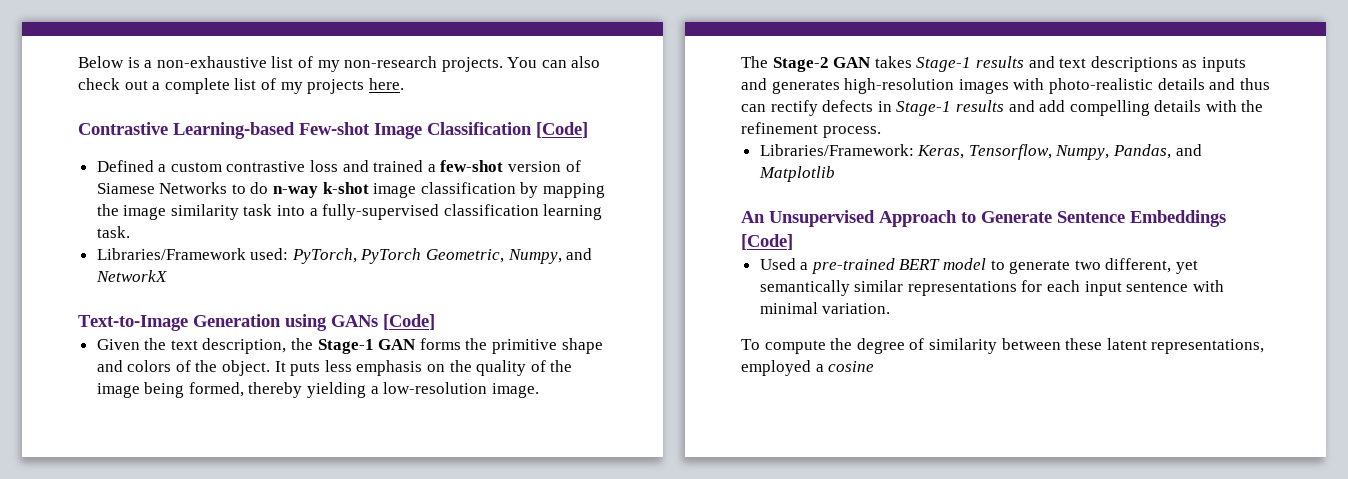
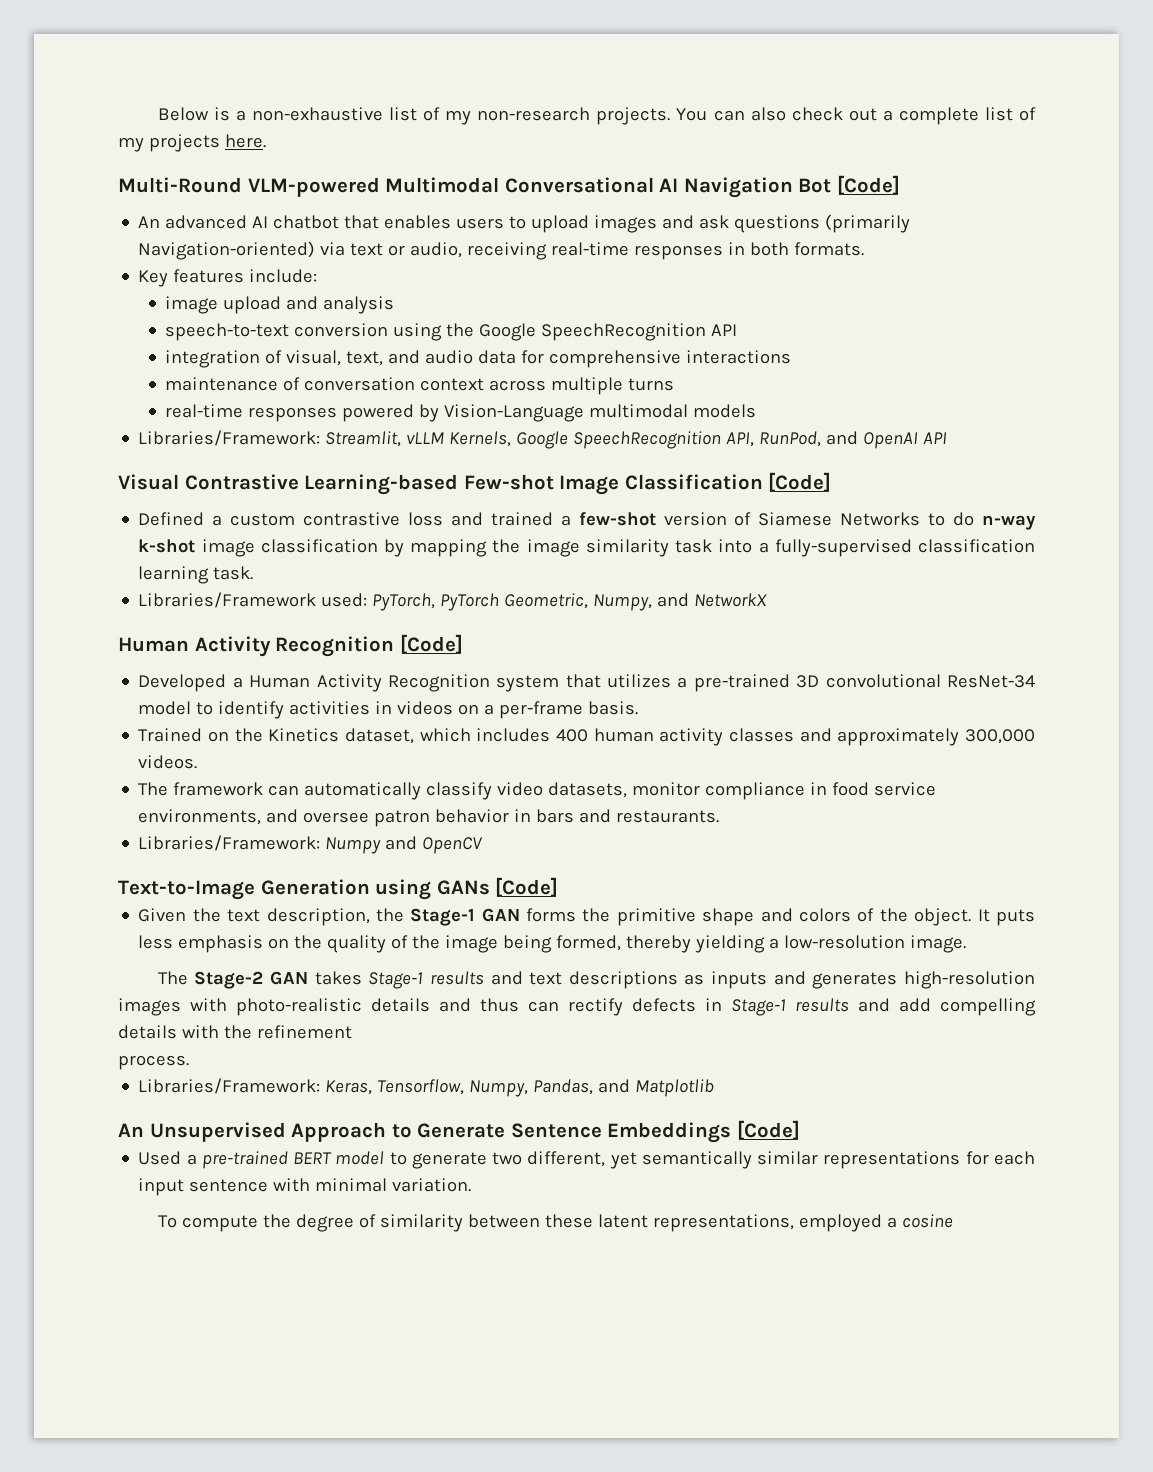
(404, 84) none -> [118,175,900,198] [138,214,911,233] [138,241,865,260] [138,269,318,287] [165,296,395,314] [165,323,738,341] [165,350,792,368] [165,377,675,395] [165,404,757,422] [138,430,948,449] [118,474,179,490] Multi-Round VLM-powered Multimodal Conversational AI Navigation Bot [Code] // An advanced AI chatbot that enables users to upload images and ask questions (primarily Navigation-oriented) via text or audio, receiving real-time responses in both formats. // Key features include: // image upload and analysis // speech-to-text conversion using the Google SpeechRecognition API // integration of visual, text, and audio data for comprehensive interactions // maintenance of conversation context across multiple turns // real-time responses powered by Vision-Language multimodal models // Libraries/Framework: Streamlit, vLLM Kernels, Google SpeechRecognition API, RunPod, and OpenAI API // Visual
(167, 276) none -> [118,634,463,657] [138,674,1035,692] [138,701,639,719] [138,728,1035,746] [138,755,198,769] [138,782,937,800] [138,809,720,827] [138,835,484,854] // Human Activity Recognition [Code] // Developed a Human Activity Recognition system that utilizes a pre-trained 3D convolutional ResNet-34 model to identify activities in videos on a per-frame basis. // Trained on the Kinetics dataset, which includes 400 human activity classes and approximately 300,000 videos. // The framework can automatically classify video datasets, monitor compliance in food service environments, and oversee patron behavior in bars and restaurants. // Libraries/Framework: Numpy and OpenCV
(818, 128) none -> (352, 1032) //

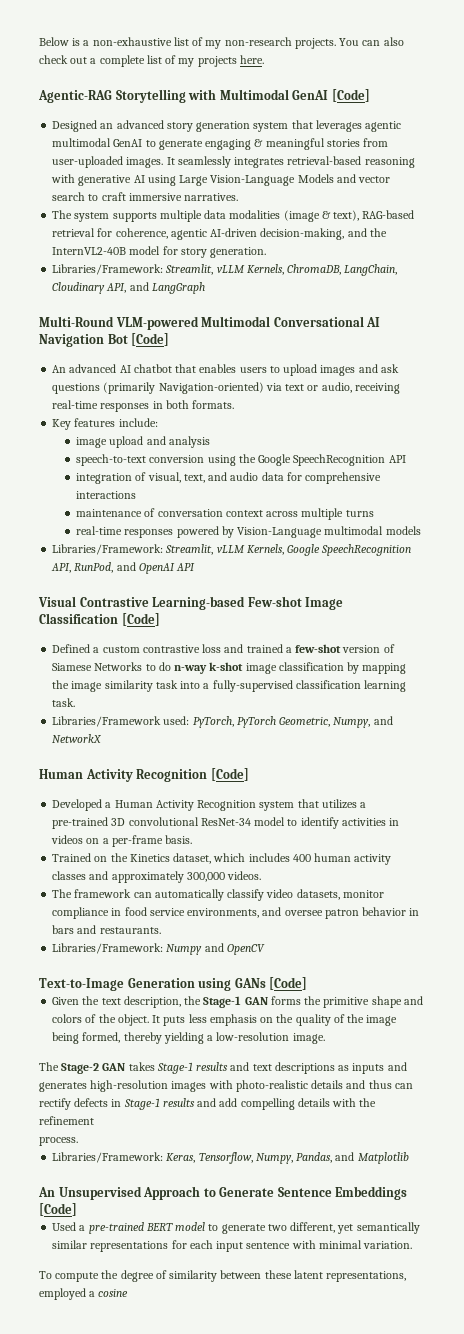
(266, 141) none -> [38,89,370,103] [52,120,402,132] [52,138,389,150] [52,156,415,168] [51,174,391,186] [52,192,239,201] [52,210,415,222] [52,228,387,240] [52,246,267,258] [52,264,398,276] [52,282,205,294] // Agentic-RAG Storytelling with Multimodal GenAI [Code] // Designed an advanced story generation system that leverages agentic multimodal GenAI to generate engaging & meaningful stories from user-uploaded images. It seamlessly integrates retrieval-based reasoning with generative AI using Large Vision-Language Models and vector search to craft immersive narratives. // The system supports multiple data modalities (image & text), RAG-based retrieval for coherence, agentic AI-driven decision-making, and the InternVL2-40B model for story generation. // Libraries/Framework: Streamlit, vLLM Kernels, ChromaDB, LangChain, Cloudinary API, and LangGraph

